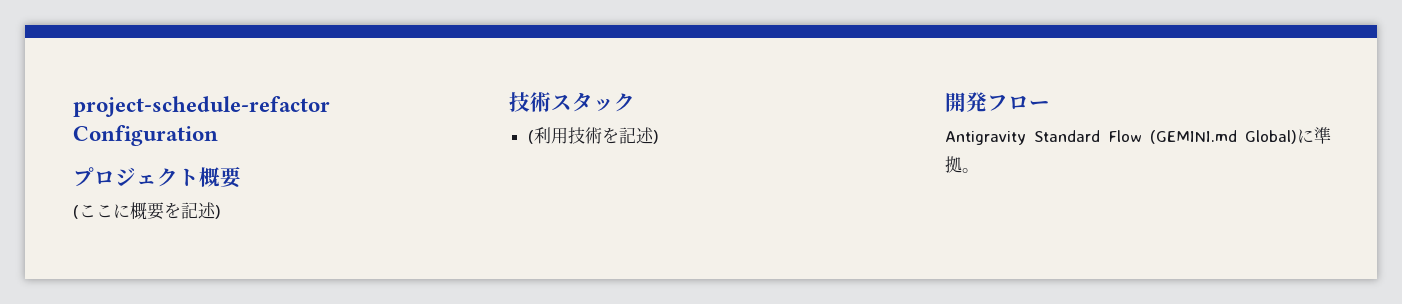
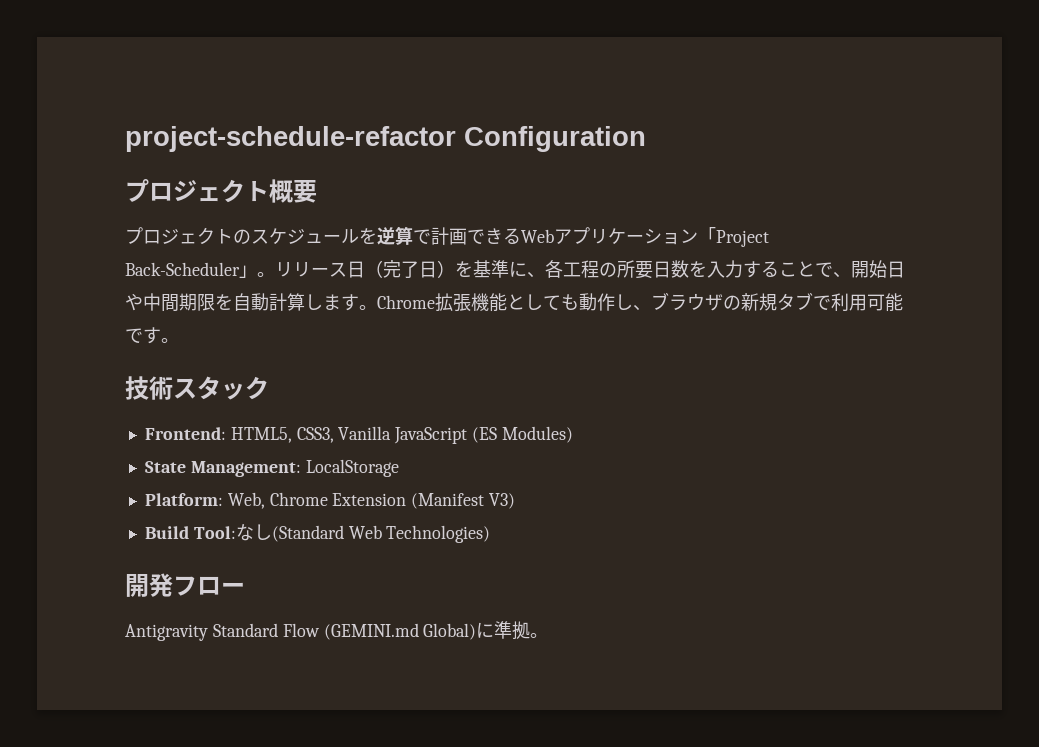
[73,202,221,220] [509,92,635,112] [527,127,659,144] (ここに概要を記述) // 技術スタック // (利用技術を記述) -> [125,226,769,247] [125,260,905,279] [125,292,903,312] [125,327,179,344] [125,376,269,400] [144,426,573,444] [144,459,399,477] [144,492,516,509] [144,524,491,543] プロジェクトのスケジュールを逆算で計画できるWebアプリケーション「Project Back-Scheduler」。リリース日（完了日）を基準に、各工程の所要日数を入力することで、開始日や中間期限を自動計算します。Chrome拡張機能としても動作し、ブラウザの新規タブで利用可能です。 // 技術スタック // Frontend: HTML5, CSS3, Vanilla JavaScript (ES Modules) // State Management: LocalStorage // Platform: Web, Chrome Extension (Manifest V3) // Build Tool:なし(Standard Web Technologies)

